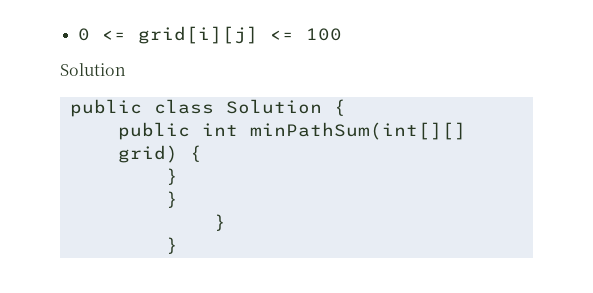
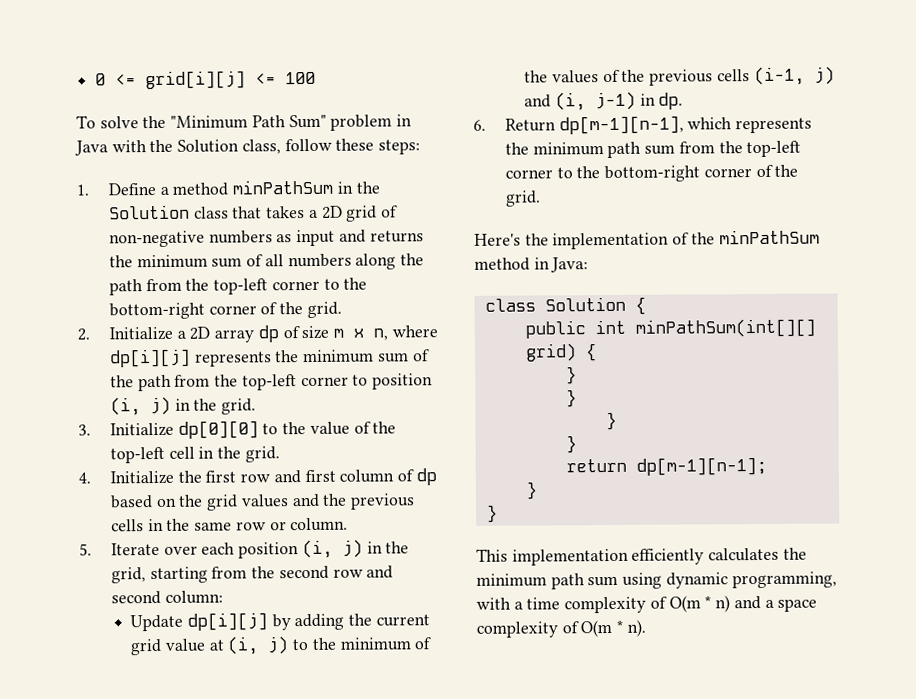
[60,63,126,76] [69,99,142,117] Solution // public -> [76,114,413,131] [74,138,421,156] [76,179,380,196] [109,204,399,222] [109,229,424,248] [109,253,425,270] [109,277,368,296] [109,301,342,320] [77,325,438,343] [109,348,430,368] [110,373,434,392] [110,396,257,416] [78,420,397,439] [110,446,280,464] [78,468,437,486] [110,493,416,511] [111,517,349,532] [79,539,410,559] [111,565,394,584] [111,590,223,605] [130,612,430,632] [130,636,432,656] [524,66,835,86] [524,91,684,111] [473,115,813,135] [505,140,802,159] [505,164,799,183] [505,190,542,207] [474,229,820,250] [474,257,589,273] To solve the "Minimum Path Sum" problem in Java with the Solution class, follow these steps: // 1. Define a method minPathSum in the Solution class that takes a 2D grid of non-negative numbers as input and returns the minimum sum of all numbers along the path from the top-left corner to the bottom-right corner of the grid. // 2. Initialize a 2D array dp of size m x n, where dp[i][j] represents the minimum sum of the path from the top-left corner to position (i, j) in the grid. // 3. Initialize dp[0][0] to the value of the top-left cell in the grid. // 4. Initialize the first row and first column of dp based on the grid values and the previous cells in the same row or column. // 5. Iterate over each position (i, j) in the grid, starting from the second row and second column: // Update dp[i][j] by adding the current grid value at (i, j) to the minimum of the values of the previous cells (i-1, j) and (i, j-1) in dp. // 6. Return dp[m-1][n-1], which represents the minimum path sum from the top-left corner to the bottom-right corner of the grid. // Here's the implementation of the minPathSum method in Java: //
(178, 245) none -> [565,456,767,476] [525,481,537,500] [486,504,498,523] [476,547,807,566] [476,571,837,590] [476,595,818,614] [476,619,646,638] // return dp[m-1][n-1]; // } // } // This implementation efficiently calculates the minimum path sum using dynamic programming, with a time complexity of O(m * n) and a space complexity of O(m * n).

